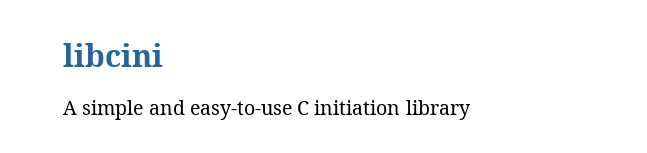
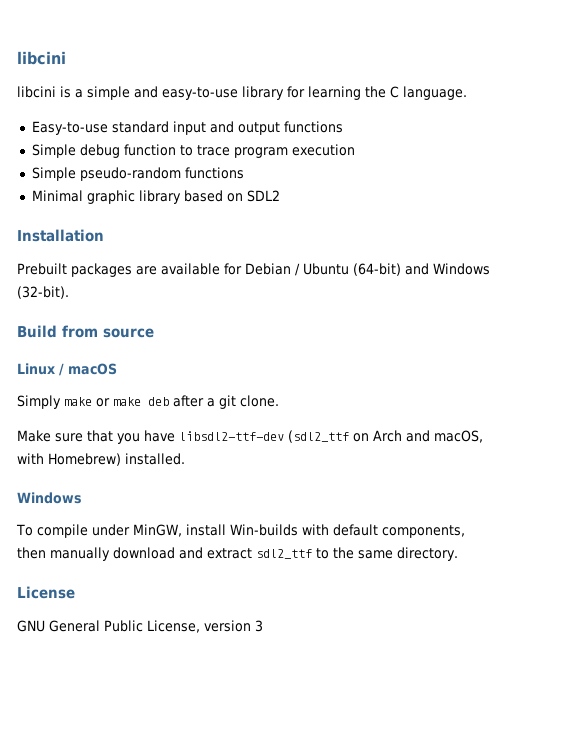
[63,100,471,120] A simple and easy-to-use C initiation library -> [17,86,467,100] [31,121,343,135] [31,144,355,158] [31,167,244,181] [31,190,280,204] [17,229,104,242] [17,263,490,277] [17,286,69,299] [17,325,154,338] [17,363,117,376] [17,395,279,409] [17,430,483,444] [17,453,185,466] [17,492,82,504] [16,524,465,538] [17,547,458,561] [17,586,75,599] [17,620,263,633] libcini is a simple and easy-to-use library for learning the C language. // Easy-to-use standard input and output functions // Simple debug function to trace program execution // Simple pseudo-random functions // Minimal graphic library based on SDL2 // Installation // Prebuilt packages are available for Debian / Ubuntu (64-bit) and Windows (32-bit). // Build from source // Linux / macOS // Simply make or make deb after a git clone. // Make sure that you have libsdl2-ttf-dev (sdl2_ttf on Arch and macOS, with Homebrew) installed. // Windows // To compile under MinGW, install Win-builds with default components, then manually download and extract sdl2_ttf to the same directory. // License // GNU General Public License, version 3

